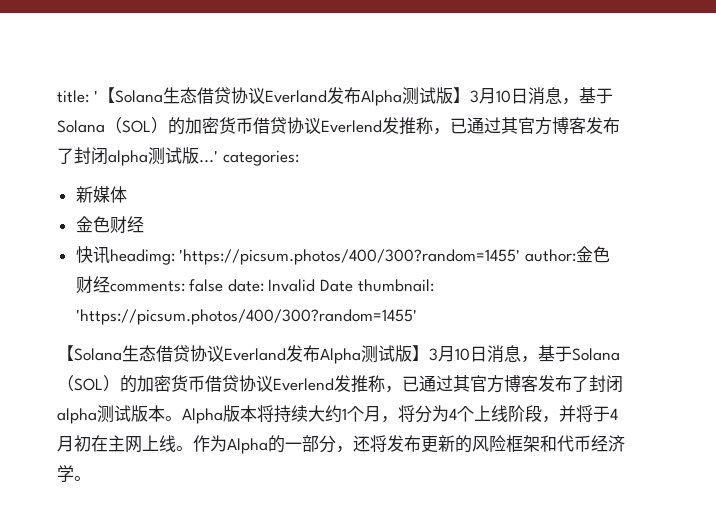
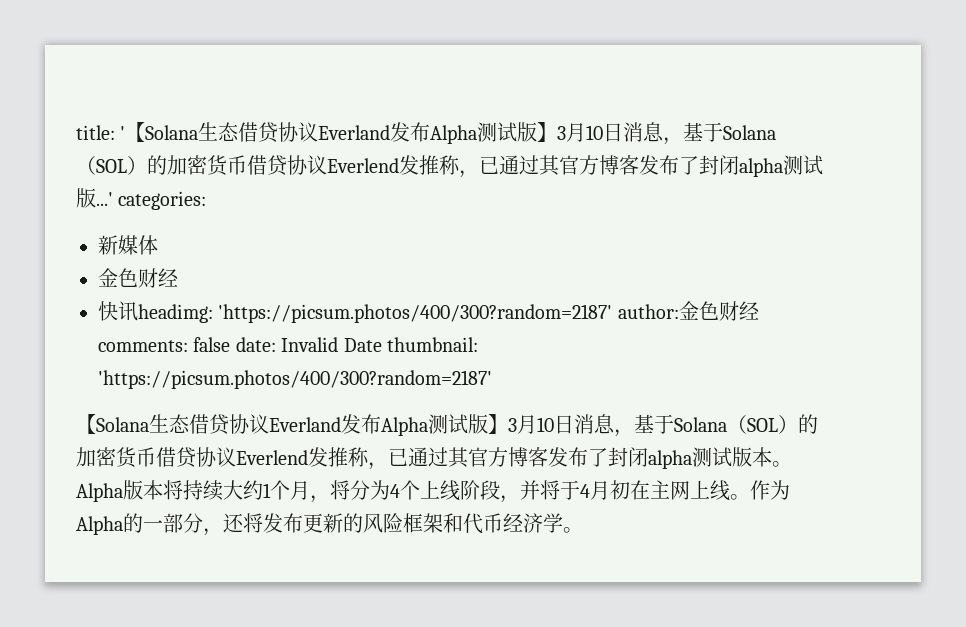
[179,249,521,265] 'https://picsum.photos/400/300?random=1455' -> [218,304,613,323] 'https://picsum.photos/400/300?random=2187'
[75,309,417,325] 'https://picsum.photos/400/300?random=1455' -> [98,370,492,389] 'https://picsum.photos/400/300?random=2187'

